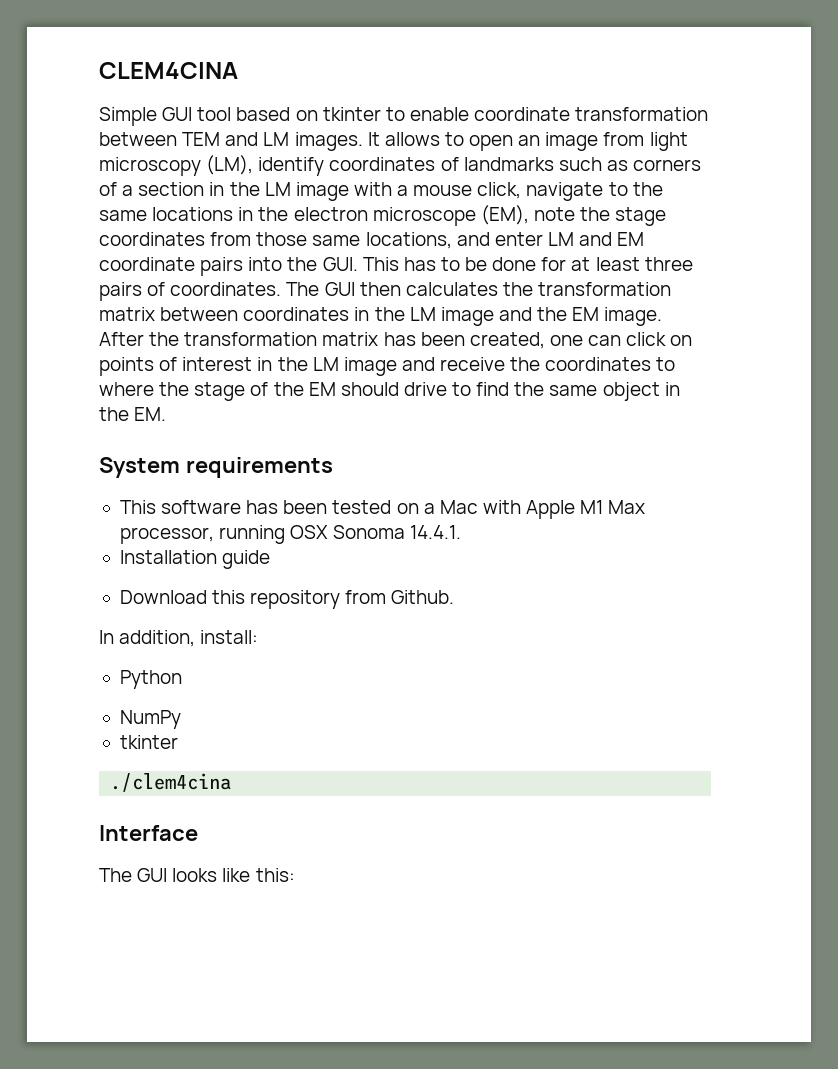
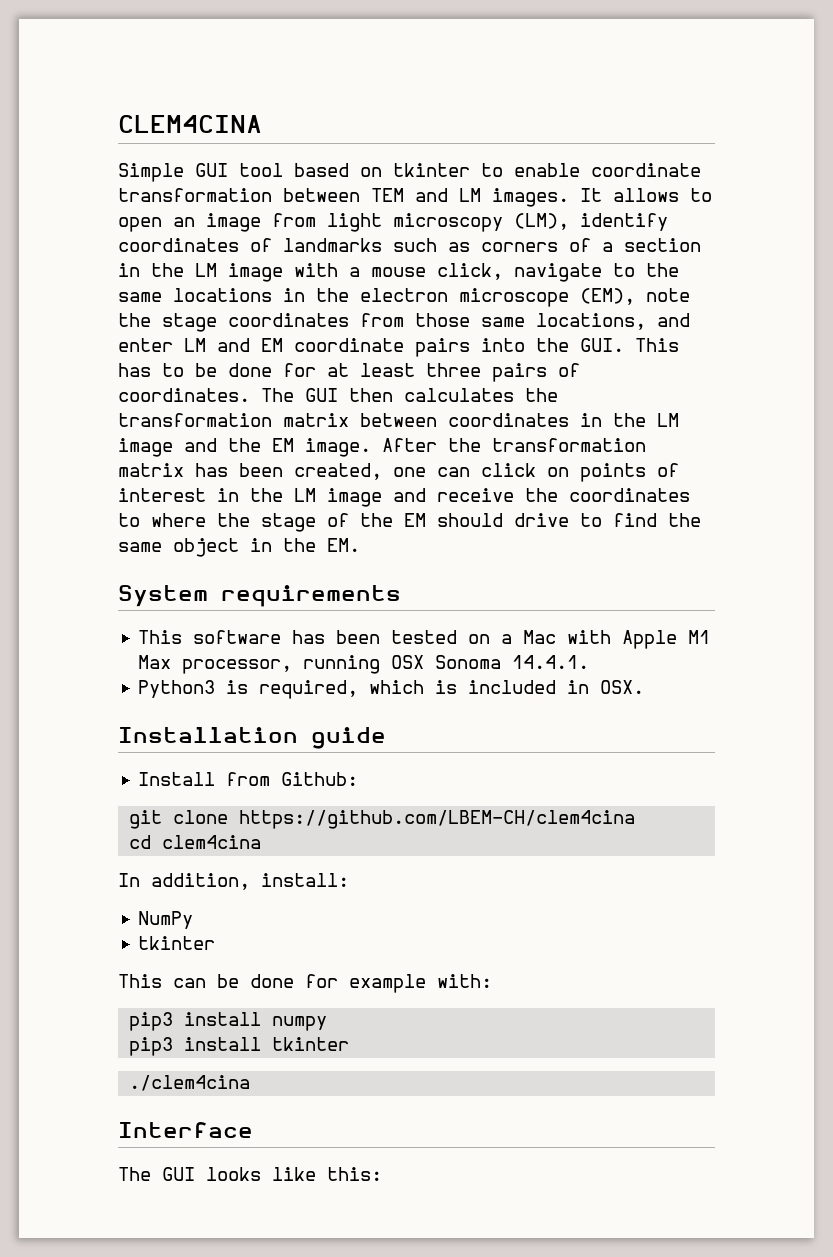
[119,550,271,569] [119,590,455,609] Installation guide // Download this repository from Github. -> [138,680,645,699] [118,727,386,749] [138,772,359,786] [129,810,636,829] [129,835,262,849] Python3 is required, which is included in OSX. // Installation guide // Install from Github: // git clone https://github.com/LBEM-CH/clem4cina // cd clem4cina
[119,670,182,689] // Python -> (349, 880) none
(178, 742) none -> [118,974,492,993] [129,1012,328,1031] [129,1037,350,1056] // This can be done for example with: // pip3 install numpy // pip3 install tkinter

